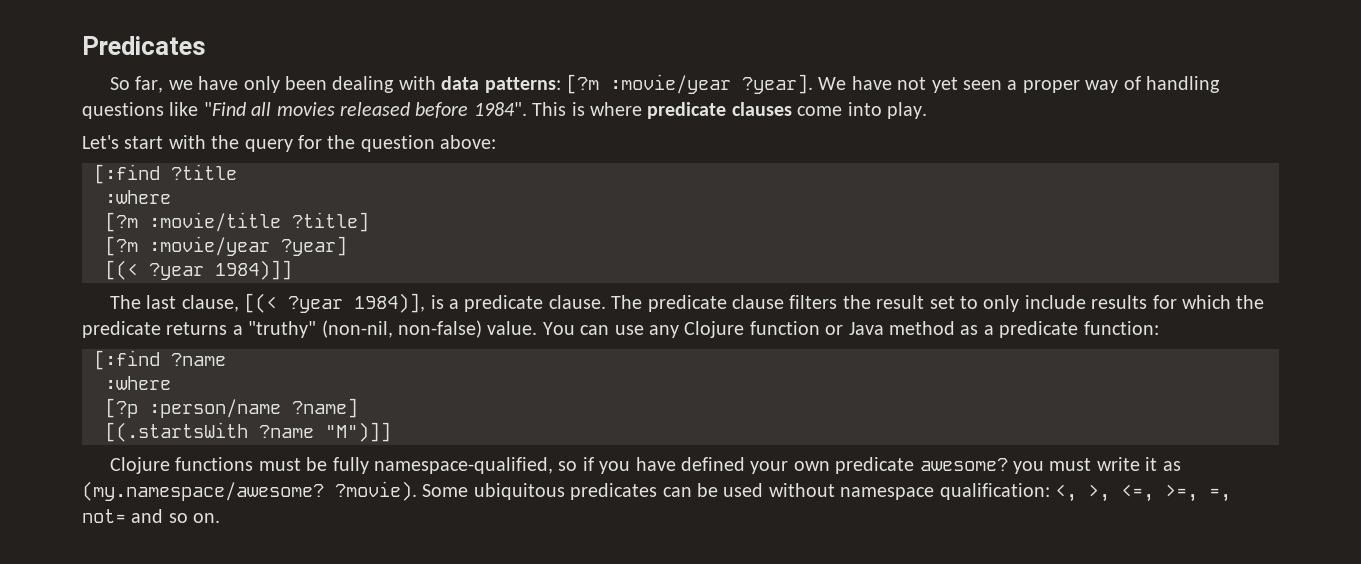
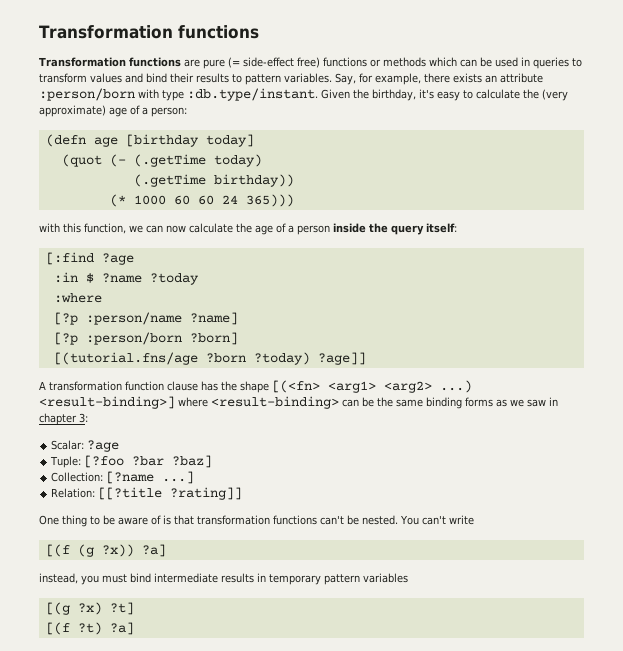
[82,36,206,55] [109,74,1220,94] [82,102,927,119] [82,135,497,152] [94,164,237,184] [105,190,171,204] [105,212,369,232] [105,236,347,256] [105,260,292,280] [109,293,1265,313] [82,320,1159,338] [94,350,226,370] Predicates // So far, we have only been dealing with data patterns: [?m :movie/year ?year]. We have not yet seen a proper way of handling questions like "Find all movies released before 1984". This is where predicate clauses come into play. // Let's start with the query for the question above: // [:find ?title // :where // [?m :movie/title ?title] // [?m :movie/year ?year] // [(< ?year 1984)]] // The last clause, [(< ?year 1984)], is a predicate clause. The predicate clause filters the result set to only include results for which the predicate returns a "truthy" (non-nil, non-false) value. You can use any Clojure function or Java method as a predicate function: // [:find ?name -> [39,25,259,39] [39,57,582,69] [39,73,543,85] [39,88,568,101] [39,105,187,117] [45,134,254,147] [61,154,262,167] [133,174,294,187] [109,194,294,207] [39,223,457,235] [45,252,134,265] [53,272,199,285] Transformation functions // Transformation functions are pure (= side-effect free) functions or methods which can be used in queries to transform values and bind their results to pattern variables. Say, for example, there exists an attribute :person/born with type :db.type/instant. Given the birthday, it's easy to calculate the (very approximate) age of a person: // (defn age [birthday today] // (quot (- (.getTime today) // (.getTime birthday)) // (* 1000 60 60 24 365))) // with this function, we can now calculate the age of a person inside the query itself: // [:find ?age // :in $ ?name ?today
[105,422,391,442] [109,457,1181,474] [82,481,1231,502] [82,509,221,523] [(.startsWith ?name "M")]] // Clojure functions must be fully namespace-qualified, so if you have defined your own predicate awesome? you must write it as (my.namespace/awesome? ?movie). Some ubiquitous predicates can be used without namespace qualification: <, >, <=, >=, =, not= and so on. -> [53,332,238,345] [53,352,366,365] [39,380,472,393] [39,396,558,409] [39,413,88,425] [51,440,120,452] [50,455,213,468] [51,471,195,484] [51,487,243,500] [39,515,474,527] [45,544,166,557] [39,573,408,585] [45,602,134,615] [45,622,134,635] [?p :person/born ?born] // [(tutorial.fns/age ?born ?today) ?age]] // A transformation function clause has the shape [(<fn> <arg1> <arg2> ...) <result-binding>] where <result-binding> can be the same binding forms as we saw in chapter 3: // Scalar: ?age // Tuple: [?foo ?bar ?baz] // Collection: [?name ...] // Relation: [[?title ?rating]] // One thing to be aware of is that transformation functions can't be nested. You can't write // [(f (g ?x)) ?a] // instead, you must bind intermediate results in temporary pattern variables // [(g ?x) ?t] // [(f ?t) ?a]

